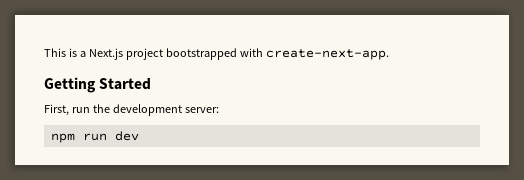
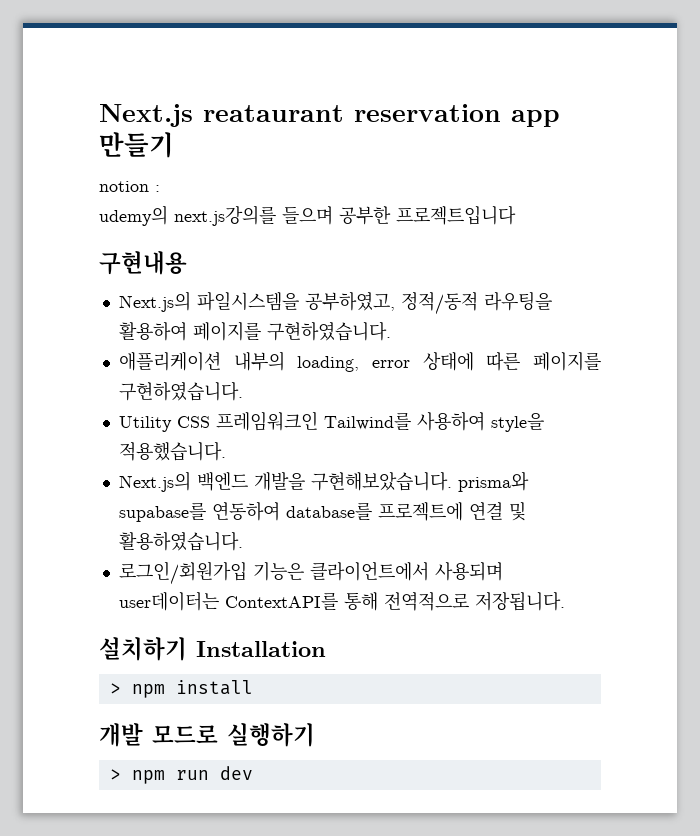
[44,48,389,60] [44,77,152,93] [44,104,219,116] This is a Next.js project bootstrapped with create-next-app. // Getting Started // First, run the development server: // -> [99,104,560,127] [99,132,174,158] [99,181,160,192] [99,205,516,226] [99,251,187,275] [118,291,552,315] [118,321,391,341] [118,351,601,372] [118,381,243,401] [118,411,544,432] [118,441,226,461] [118,471,529,492] [118,502,526,522] [118,531,243,551] [118,561,503,585] [118,591,565,611] [99,637,326,661] [109,680,253,698] [99,723,315,747] [109,769,121,780] Next.js reataurant reservation app 만들기 // notion : // udemy의 next.js강의를 들으며 공부한 프로젝트입니다 // 구현내용 // Next.js의 파일시스템을 공부하였고, 정적/동적 라우팅을 활용하여 페이지를 구현하였습니다. // 애플리케이션 내부의 loading, error 상태에 따른 페이지를 구현하였습니다. // Utility CSS 프레임워크인 Tailwind를 사용하여 style을 적용했습니다. // Next.js의 백엔드 개발을 구현해보았습니다. prisma와 supabase를 연동하여 database를 프로젝트에 연결 및 활용하였습니다. // 로그인/회원가입 기능은 클라이언트에서 사용되며 user데이터는 ContextAPI를 통해 전역적으로 저장됩니다. // 설치하기 Installation // > npm install // 개발 모드로 실행하기 // >

